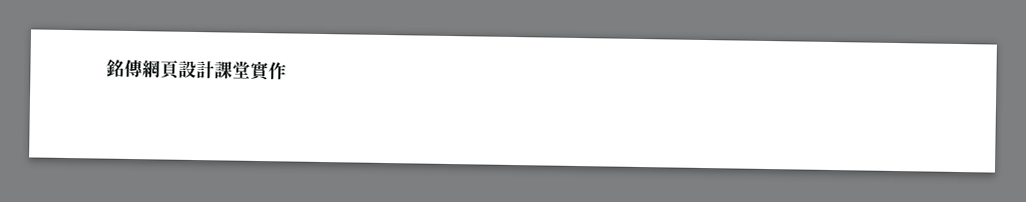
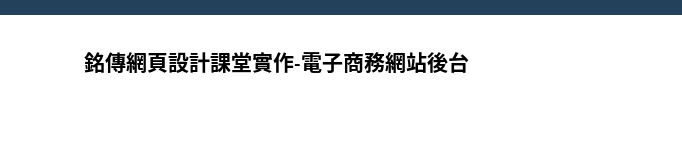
(287, 71) none -> [294,52,469,74] -電子商務網站後台

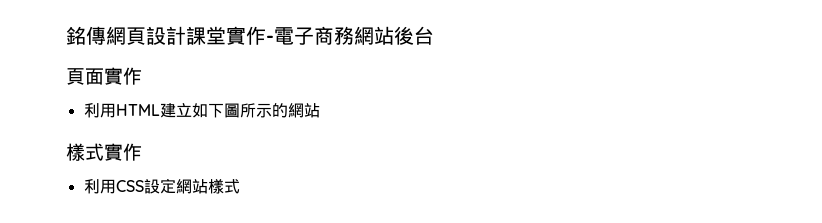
(469, 62) none -> [66,67,142,85] [83,103,320,118] [66,143,142,161] [83,178,240,194] // 頁面實作 // 利用HTML建立如下圖所示的網站 // 樣式實作 // 利用CSS設定網站樣式

